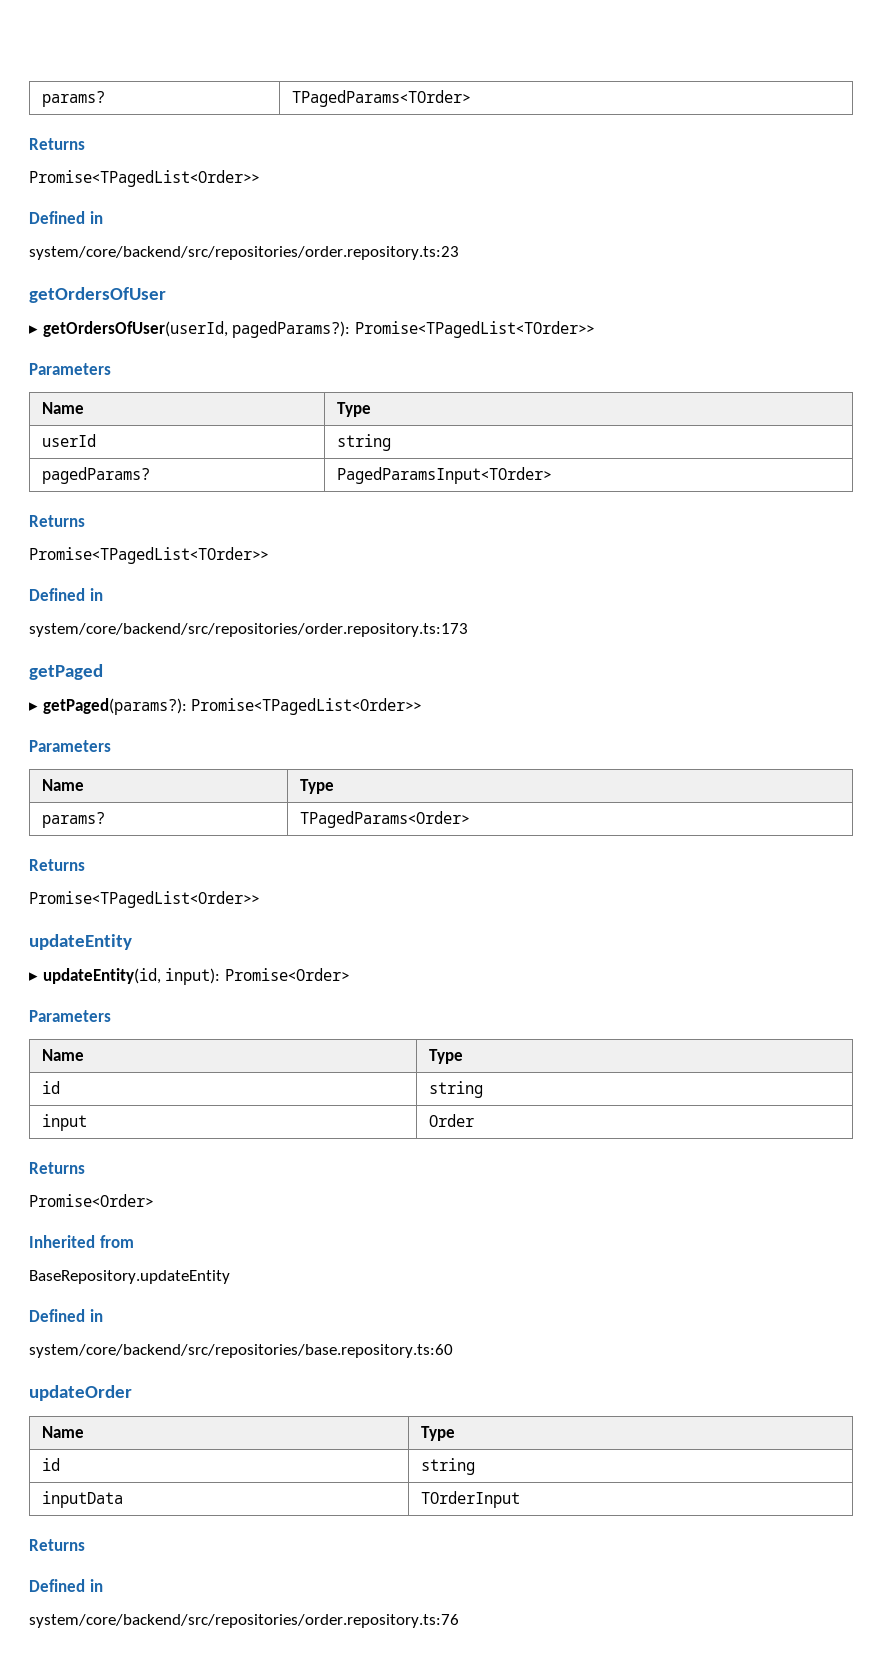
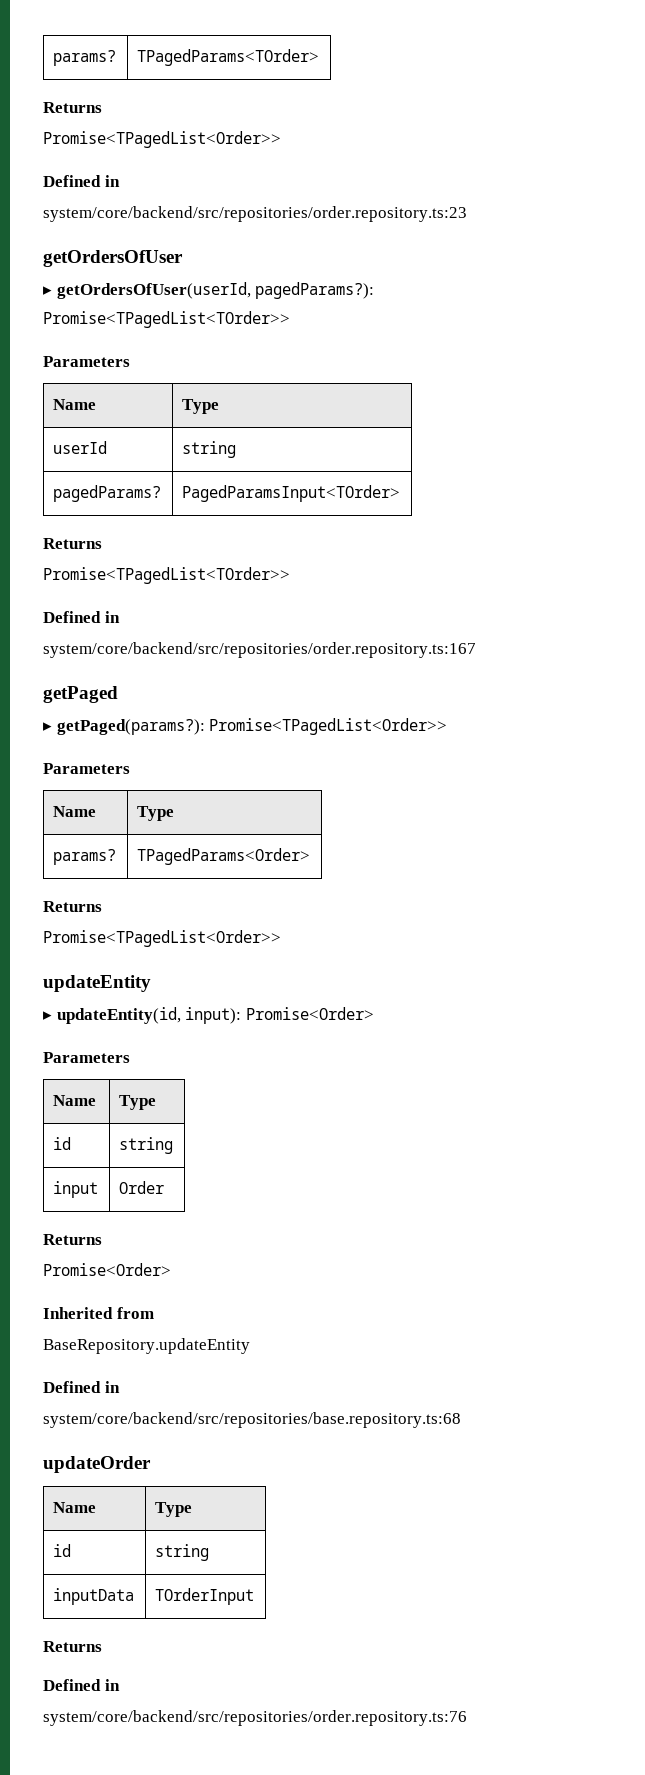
[29,623,468,637] system/core/backend/src/repositories/order.repository.ts:173 -> [43,642,476,658] system/core/backend/src/repositories/order.repository.ts:167
[29,1344,453,1358] system/core/backend/src/repositories/base.repository.ts:60 -> [43,1412,461,1428] system/core/backend/src/repositories/base.repository.ts:68

